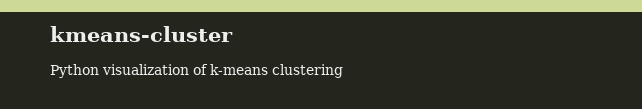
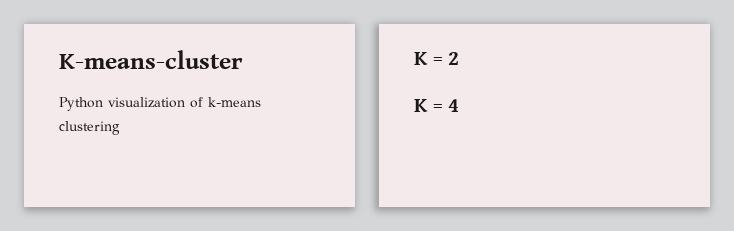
[50,26,233,42] kmeans-cluster -> [59,50,243,69] K-means-cluster
(343, 71) none -> [414,52,460,65] [414,99,460,112] // K = 2 // K = 4

